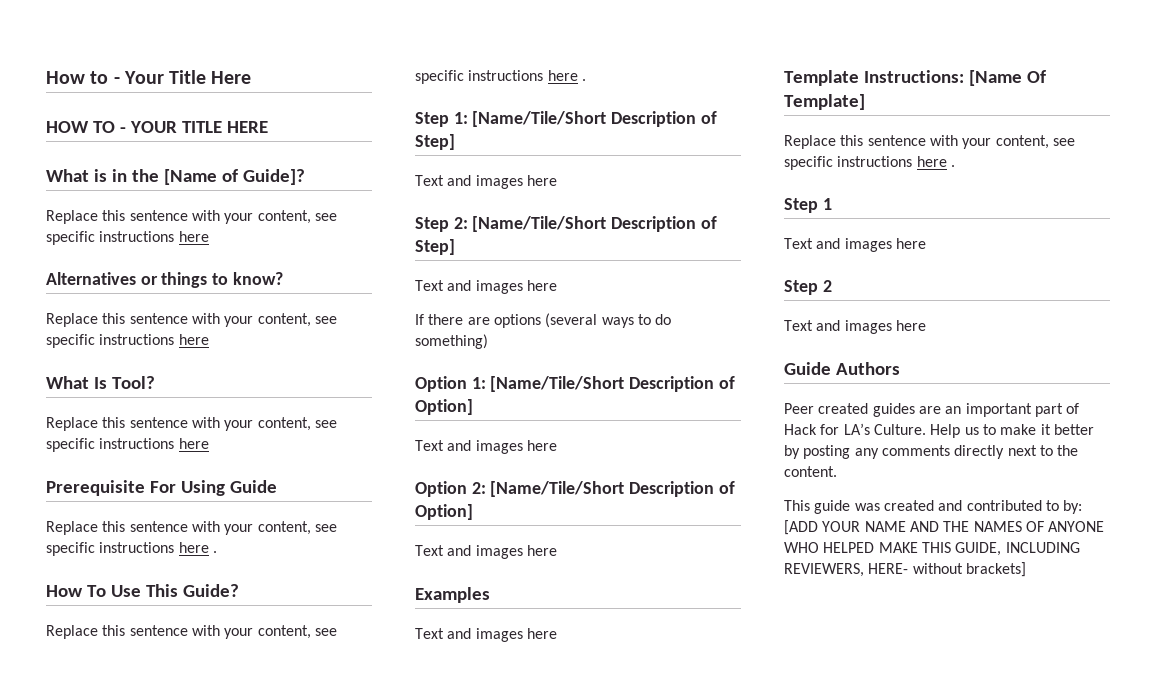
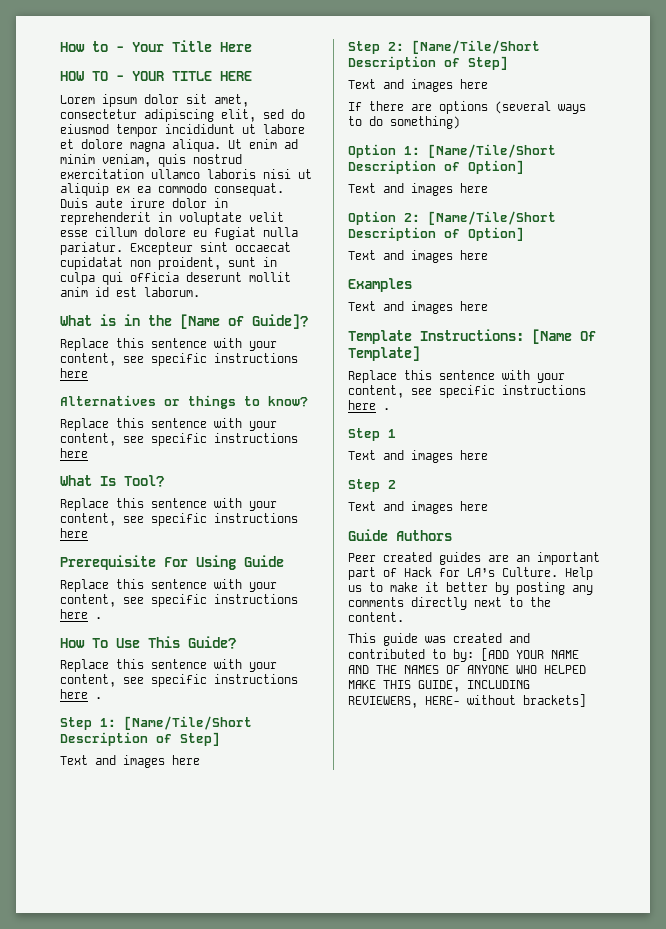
(268, 127) none -> [60,94,249,107] [60,109,305,122] [60,124,305,137] [60,139,298,152] [60,154,242,167] [60,169,312,179] [60,183,284,196] [60,198,228,208] [60,212,284,225] [60,227,298,240] [60,242,291,255] [60,257,277,270] [60,272,291,285] [60,287,200,297] // Lorem ipsum dolor sit amet, consectetur adipiscing elit, sed do eiusmod tempor incididunt ut labore et dolore magna aliqua. Ut enim ad minim veniam, quis nostrud exercitation ullamco laboris nisi ut aliquip ex ea commodo consequat. Duis aute irure dolor in reprehenderit in voluptate velit esse cillum dolore eu fugiat nulla pariatur. Excepteur sint occaecat cupidatat non proident, sunt in culpa qui officia deserunt mollit anim id est laborum.

